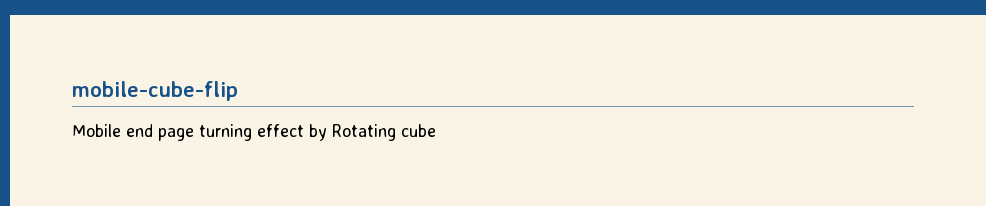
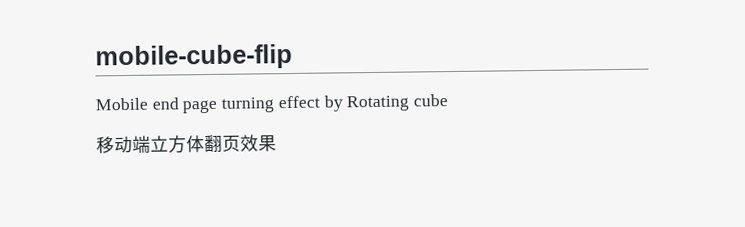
(436, 130) none -> [96,134,277,154] // 移动端立方体翻页效果

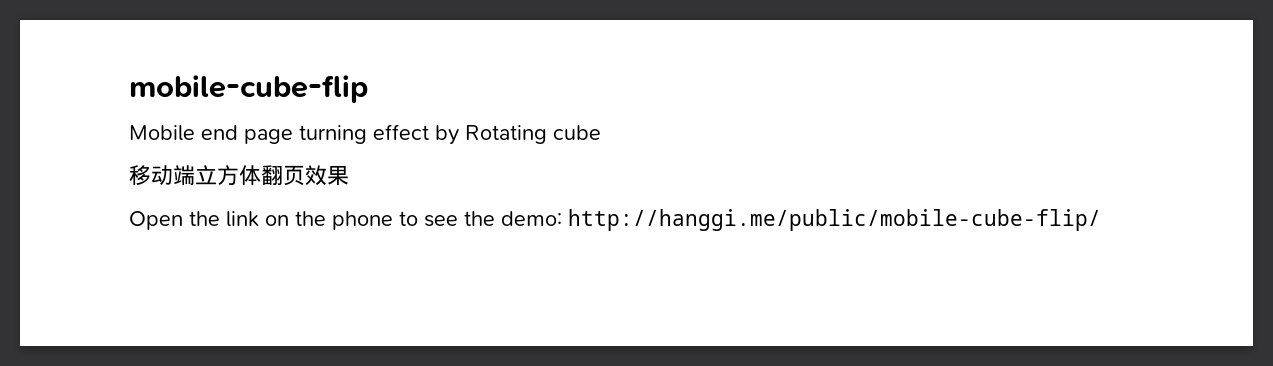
(277, 143) none -> [129,209,1101,231] // Open the link on the phone to see the demo: http://hanggi.me/public/mobile-cube-flip/

